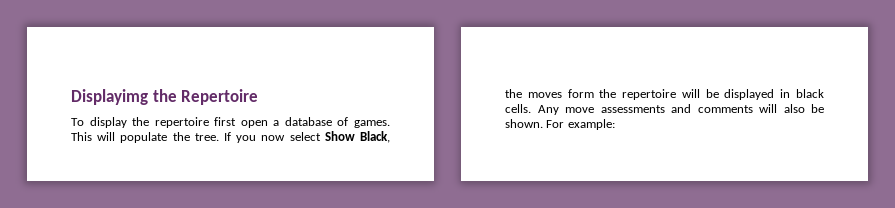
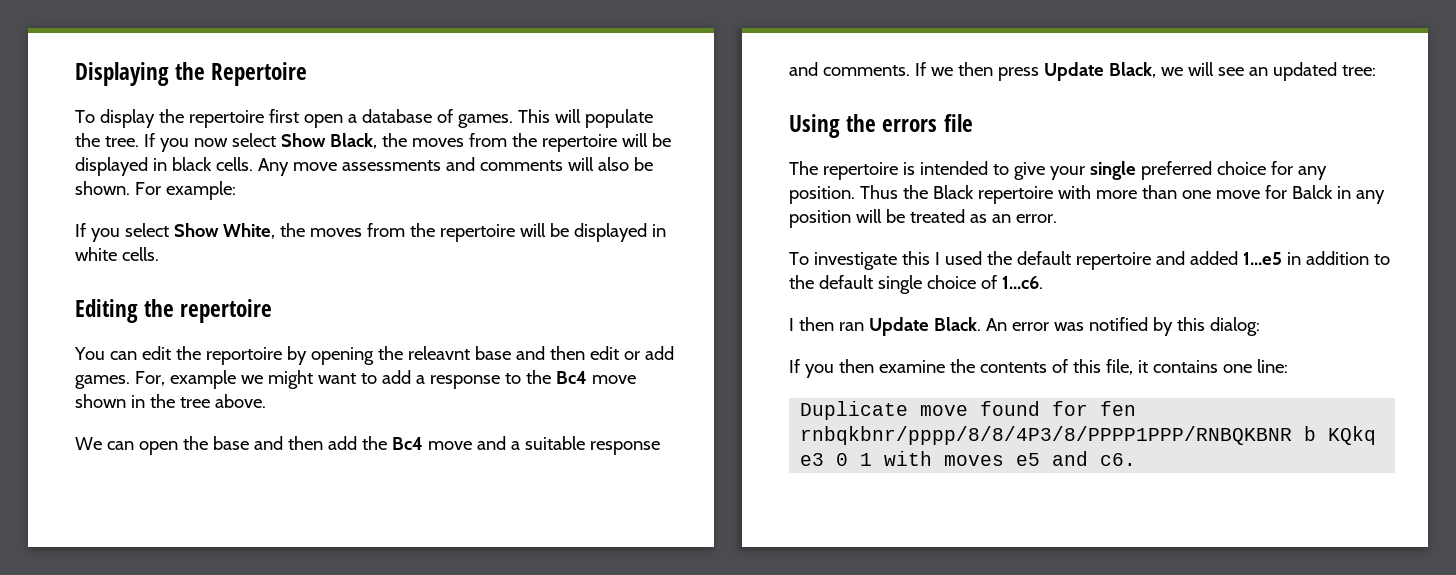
[71,89,148,105] Displayimg -> [75,62,169,86] Displaying
[567,89,594,98] form -> [468,133,507,147] from
(615, 124) none -> [75,223,666,242] [75,247,159,261] [75,299,273,323] [74,346,674,365] [75,370,636,389] [75,394,266,408] [75,436,660,455] [789,62,1376,81] [789,114,973,138] [789,161,1327,180] [789,185,1385,204] [789,209,1057,228] [789,251,1390,270] [789,275,1043,294] [789,317,1260,336] [789,359,1288,378] [800,401,1137,420] [800,426,1377,445] [800,451,1137,466] // If you select Show White, the moves from the repertoire will be displayed in white cells. // Editing the repertoire // You can edit the reportoire by opening the releavnt base and then edit or add games. For, example we might want to add a response to the Bc4 move shown in the tree above. // We can open the base and then add the Bc4 move and a suitable response and comments. If we then press Update Black, we will see an updated tree: // Using the errors file // The repertoire is intended to give your single preferred choice for any position. Thus the Black repertoire with more than one move for Balck in any position will be treated as an error. // To investigate this I used the default repertoire and added 1...e5 in addition to the default single choice of 1...c6. // I then ran Update Black. An error was notified by this dialog: // If you then examine the contents of this file, it contains one line: // Duplicate move found for fen rnbqkbnr/pppp/8/8/4P3/8/PPPP1PPP/RNBQKBNR b KQkq e3 0 1 with moves e5 and c6.

